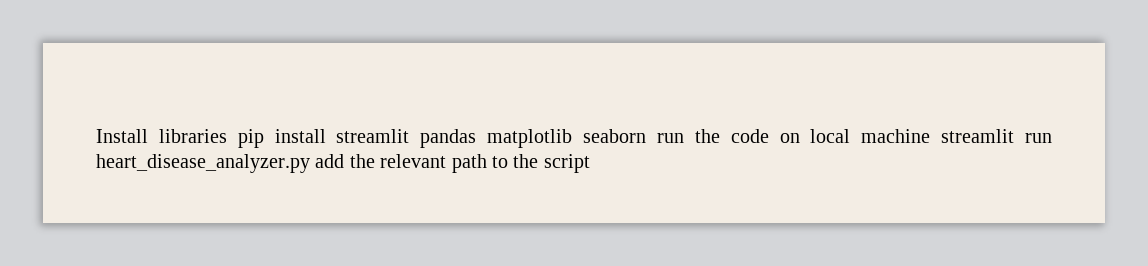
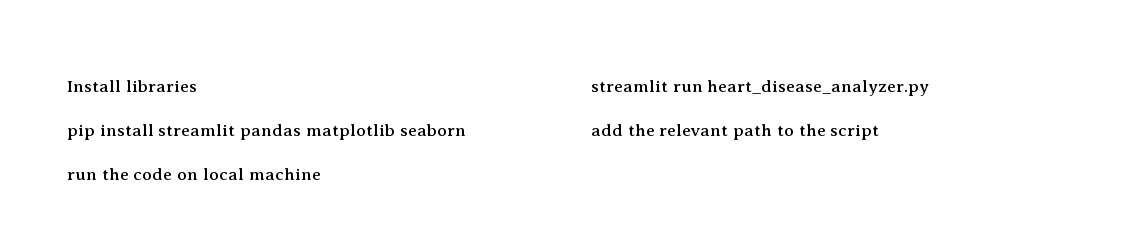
(227, 136) none -> (197, 86) //
(647, 136) none -> (466, 130) //
(931, 136) none -> (321, 174) //
(310, 163) none -> (930, 88) //

